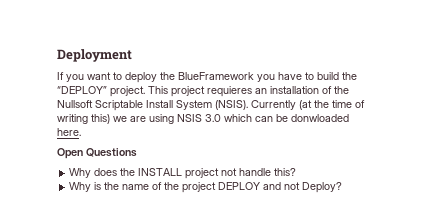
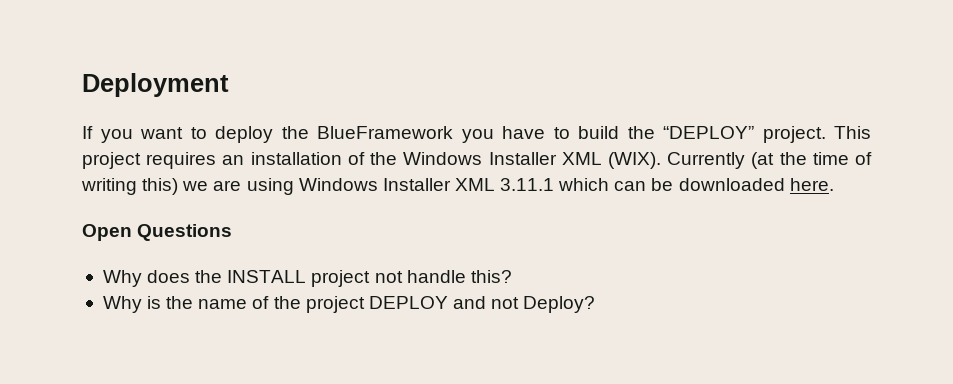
[207,86,252,97] requieres -> [146,152,217,169] requires
[57,100,248,111] Nullsoft Scriptable Install System (NSIS). -> [403,152,661,169] Windows Installer XML (WIX).
[177,114,221,122] NSIS 3.0 -> [298,178,555,191] Windows Installer XML 3.11.1
[291,114,349,122] donwloaded -> [678,178,785,191] downloaded

